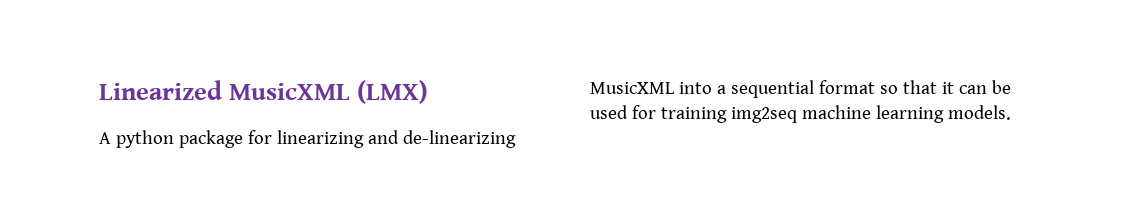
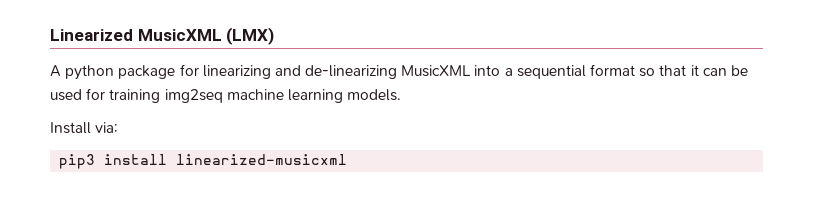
(1011, 112) none -> [50,122,119,134] [59,154,348,169] // Install via: // pip3 install linearized-musicxml

